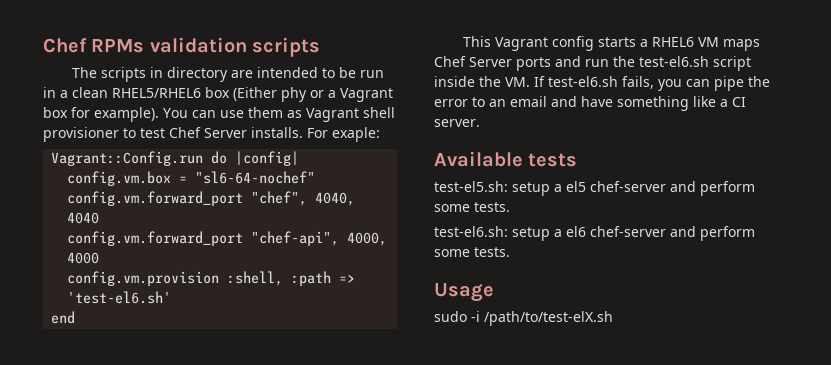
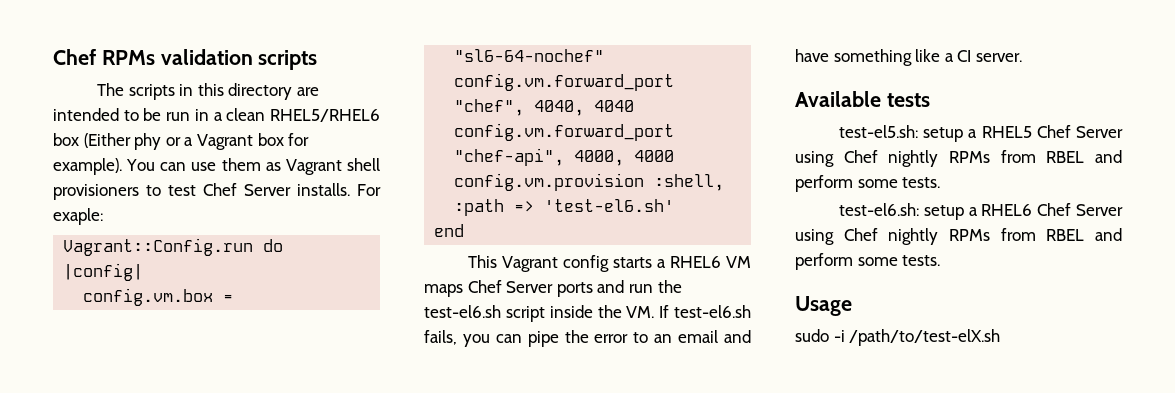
(164, 72) none -> [197,83,224,96] this
[43,127,119,142] provisioner -> [53,184,139,200] provisioners
[566,181,666,192] el5 chef-server -> [981,125,1123,138] [795,150,1085,167] RHEL5 Chef Server using Chef nightly RPMs from RBEL
[566,226,666,237] el6 chef-server -> [981,203,1123,216] [795,228,1085,245] RHEL6 Chef Server using Chef nightly RPMs from RBEL

